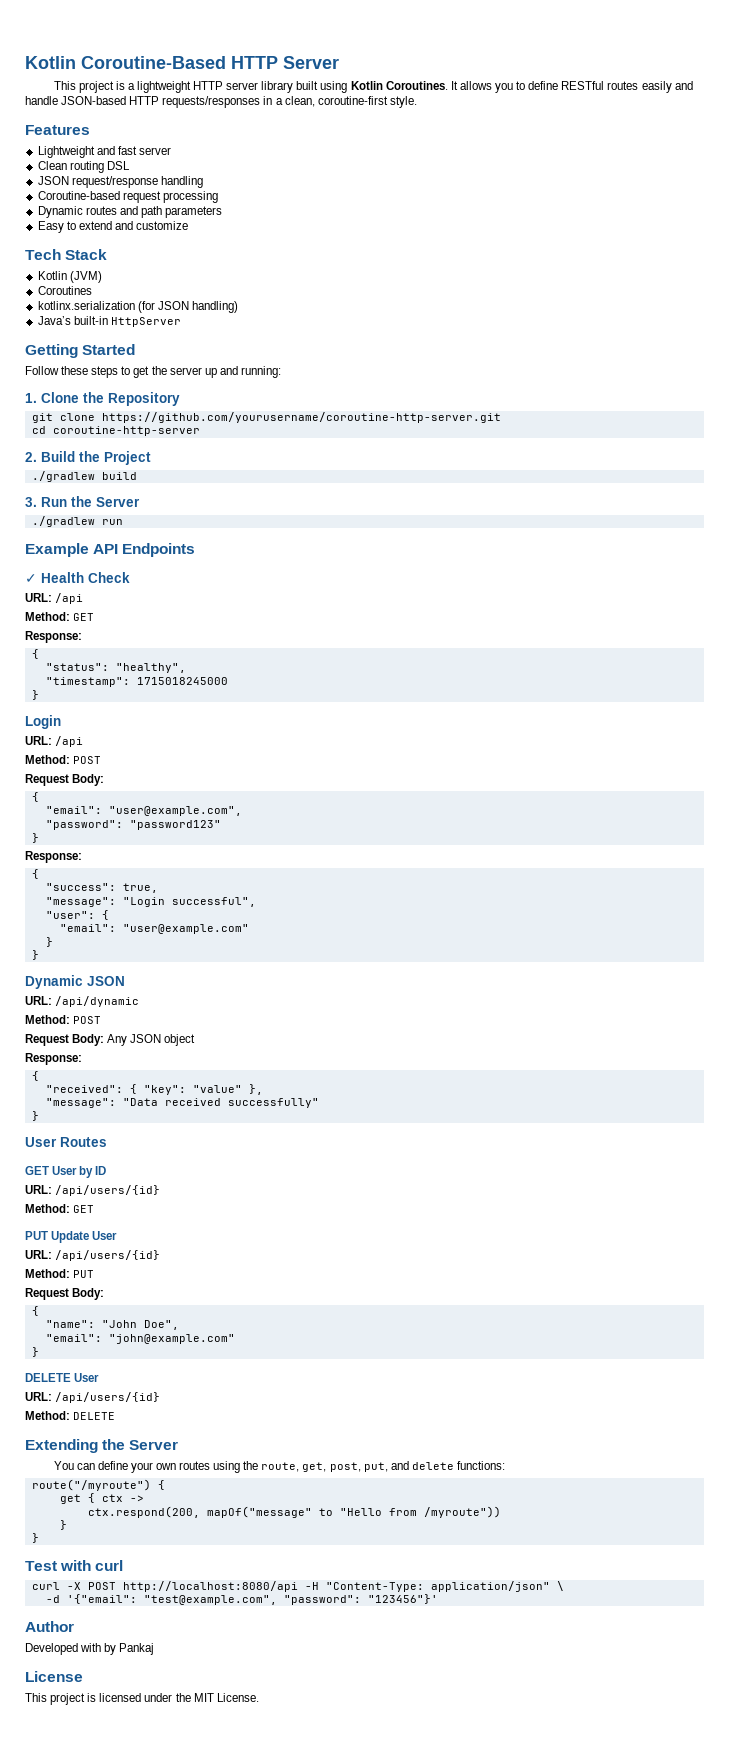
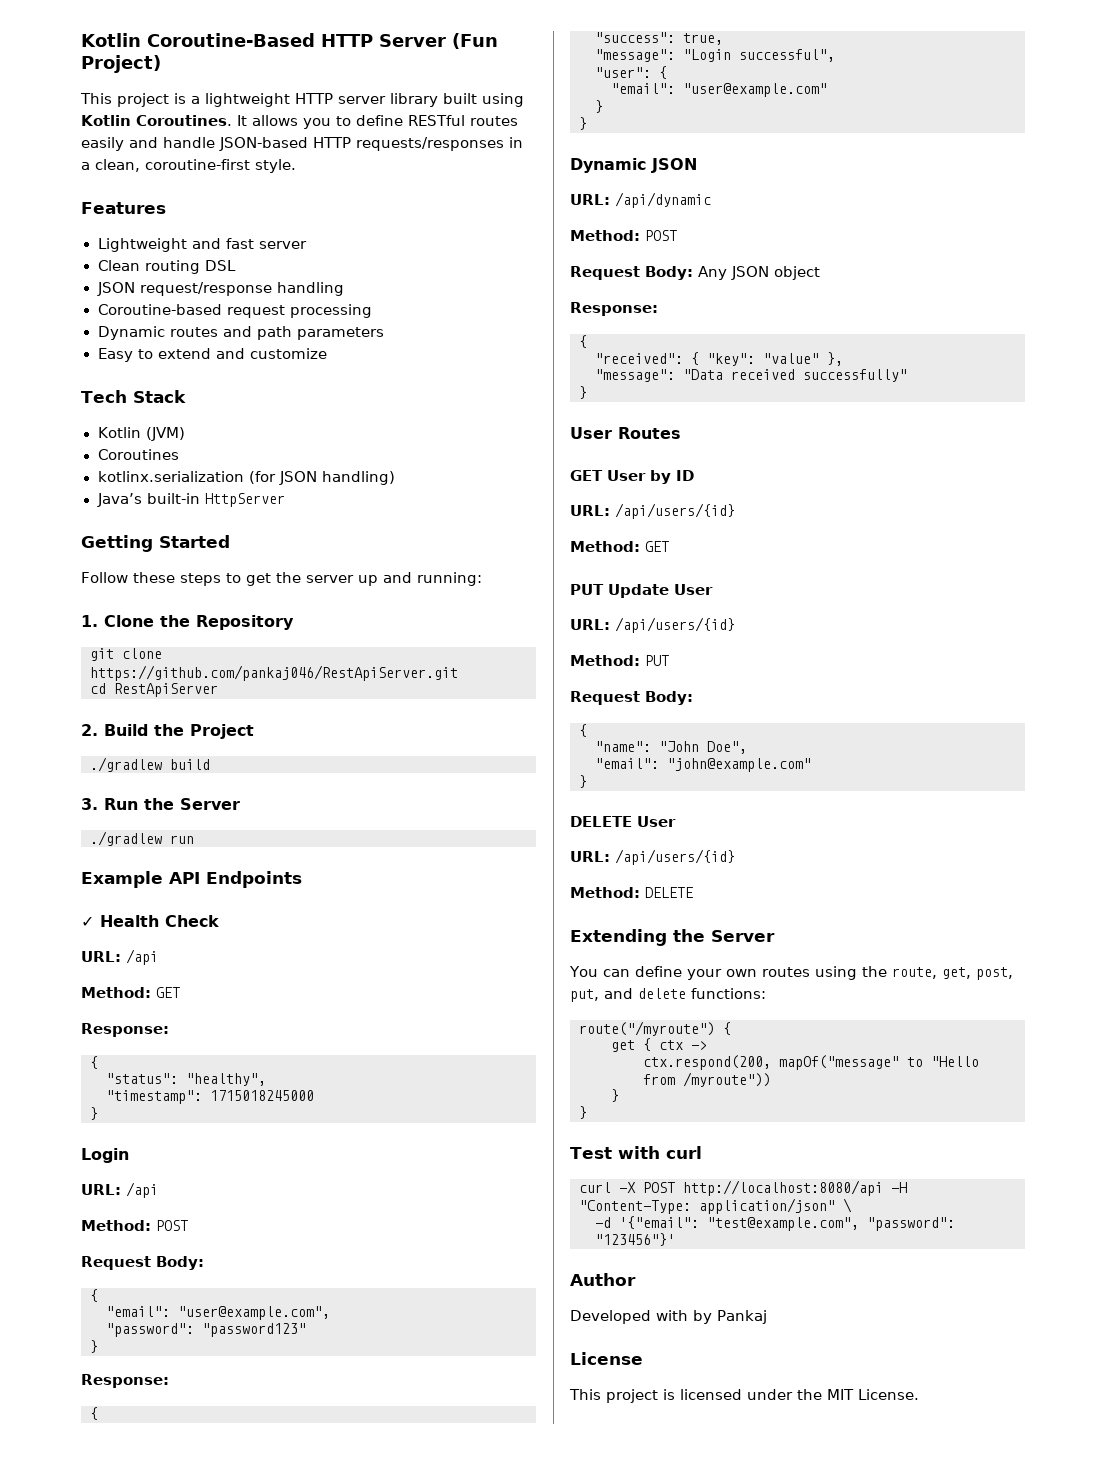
(339, 62) none -> [452,33,498,49] [81,55,161,73] (Fun Project)
[101,412,501,423] https://github.com/yourusername/coroutine-http-server.git -> [90,665,458,681] https://github.com/pankaj046/RestApiServer.git
[52,426,200,436] coroutine-http-server -> [114,683,218,697] RestApiServer

